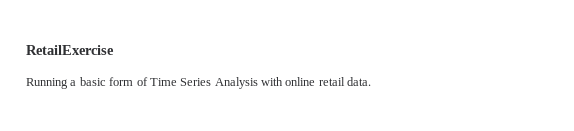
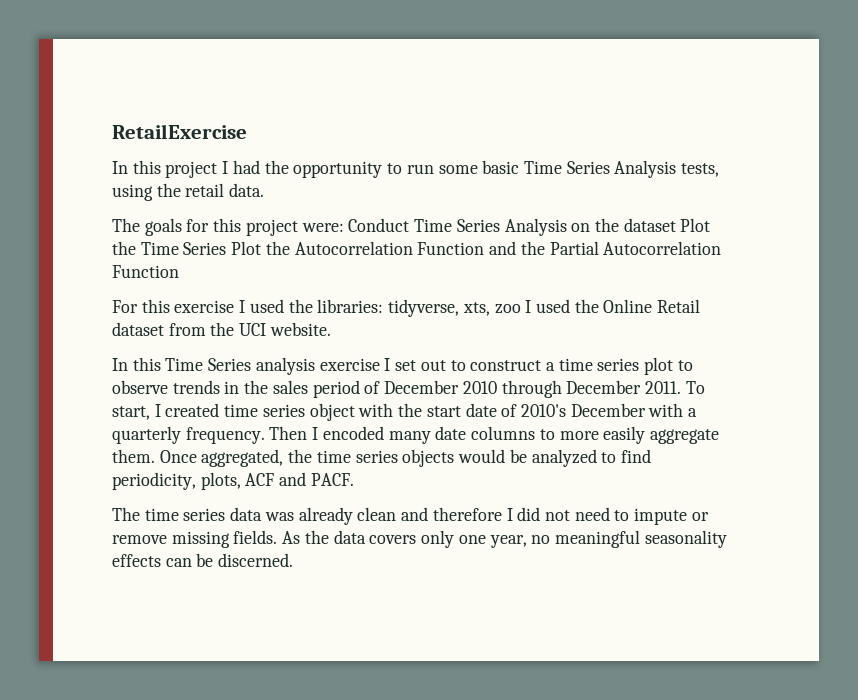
[26,77,372,89] Running a basic form of Time Series Analysis with online retail data. -> [112,160,720,178] [112,183,265,201] [112,218,711,236] [112,241,722,255] [112,265,179,278] [112,299,701,317] [112,322,331,336] [112,357,693,375] [112,380,705,398] [112,403,698,421] [112,426,719,444] [112,449,651,467] [112,472,354,490] [112,507,709,525] [112,530,727,548] [112,553,294,567] In this project I had the opportunity to run some basic Time Series Analysis tests, using the retail data. // The goals for this project were: Conduct Time Series Analysis on the dataset Plot the Time Series Plot the Autocorrelation Function and the Partial Autocorrelation Function // For this exercise I used the libraries: tidyverse, xts, zoo I used the Online Retail dataset from the UCI website. // In this Time Series analysis exercise I set out to construct a time series plot to observe trends in the sales period of December 2010 through December 2011. To start, I created time series object with the start date of 2010's December with a quarterly frequency. Then I encoded many date columns to more easily aggregate them. Once aggregated, the time series objects would be analyzed to find periodicity, plots, ACF and PACF. // The time series data was already clean and therefore I did not need to impute or remove missing fields. As the data covers only one year, no meaningful seasonality effects can be discerned.

